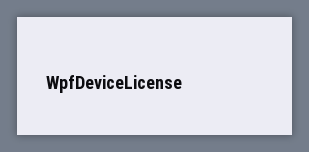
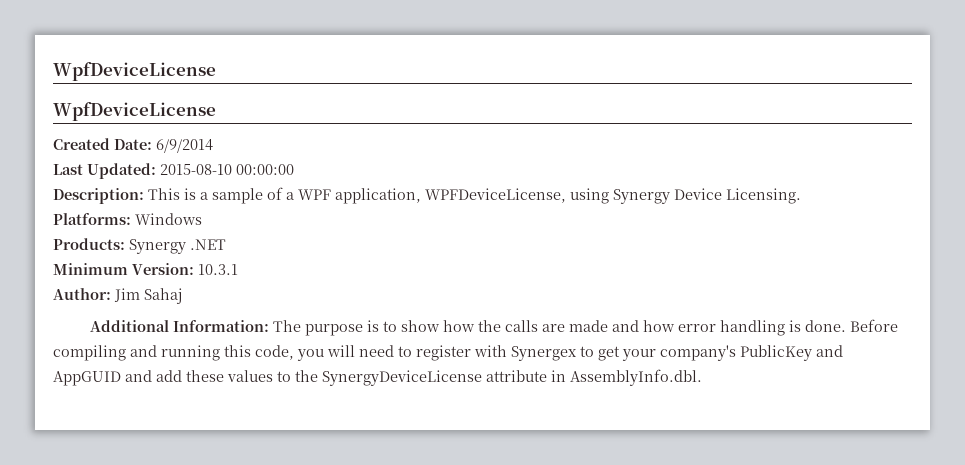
[46,75,182,93] WpfDeviceLicense -> [53,62,216,81] [53,102,216,121] [53,138,213,153] [53,163,294,179] [53,187,801,204] [53,213,202,225] [53,238,226,254] [53,263,238,275] [53,288,183,304] [90,319,899,336] [53,345,843,361] [53,369,702,386] WpfDeviceLicense // WpfDeviceLicense // Created Date: 6/9/2014 // Last Updated: 2015-08-10 00:00:00 // Description: This is a sample of a WPF application, WPFDeviceLicense, using Synergy Device Licensing. // Platforms: Windows // Products: Synergy .NET // Minimum Version: 10.3.1 // Author: Jim Sahaj // Additional Information: The purpose is to show how the calls are made and how error handling is done. Before compiling and running this code, you will need to register with Synergex to get your company's PublicKey and AppGUID and add these values to the SynergyDeviceLicense attribute in AssemblyInfo.dbl.

